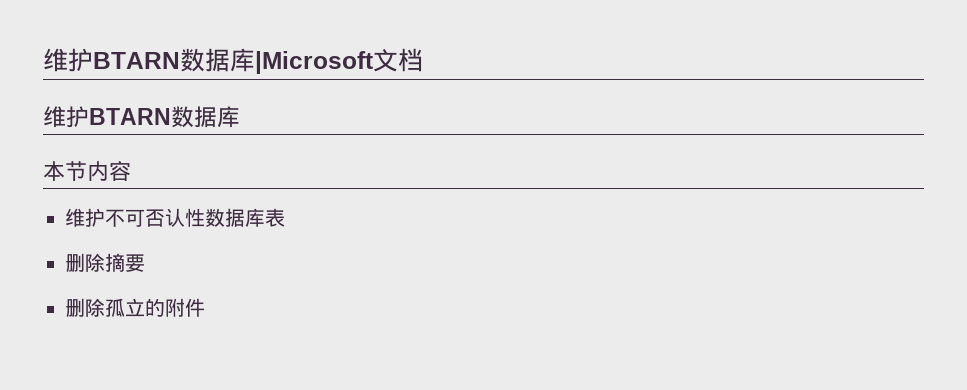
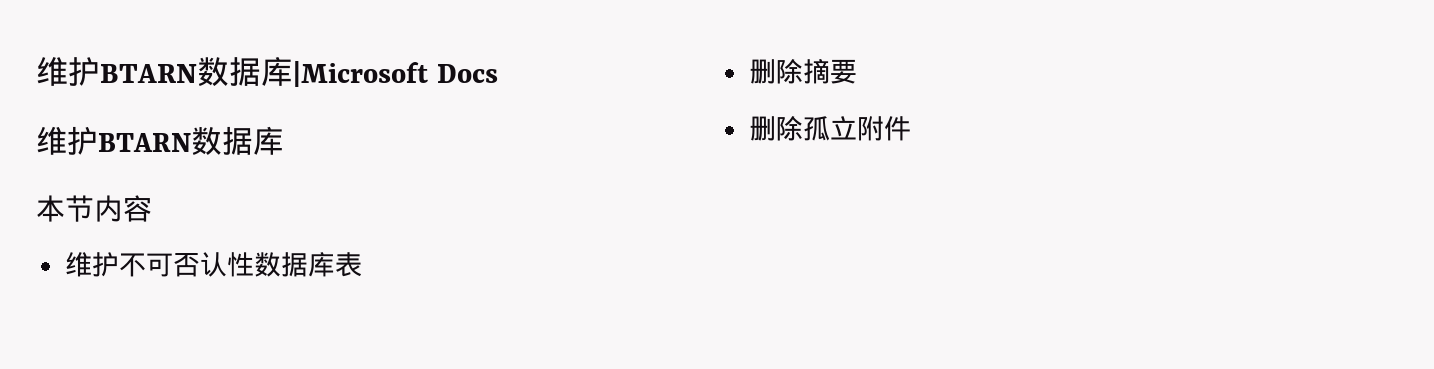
[373,48,423,72] 文档 -> [436,64,498,83] Docs
[145,298,165,317] 的 -> (858, 128) none

